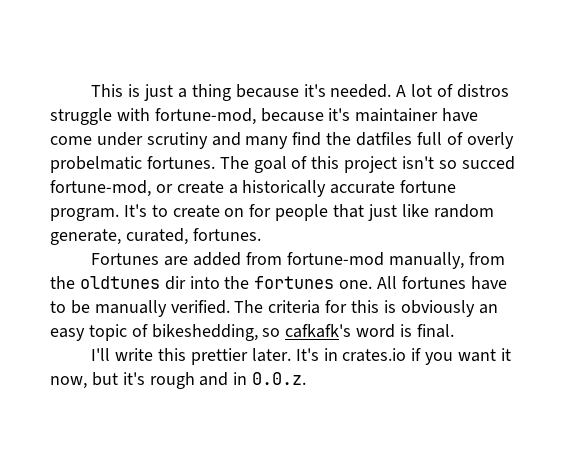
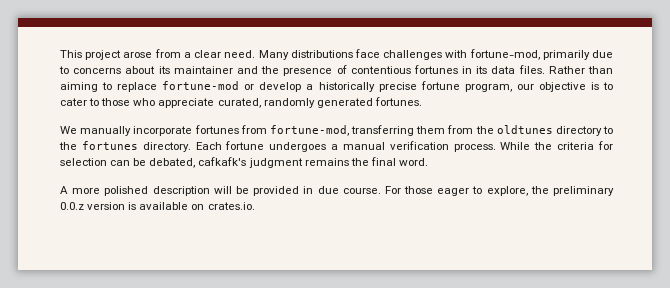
[128,84,509,101] [50,108,479,125] [50,132,514,149] [50,156,515,173] [50,180,457,197] [50,204,494,221] [50,228,261,245] [91,252,505,269] [50,276,507,290] [50,300,498,317] [50,324,454,341] [91,348,511,365] [50,372,307,389] is just a thing because it's needed. A lot of distros struggle with fortune-mod, because it's maintainer have come under scrutiny and many find the datfiles full of overly probelmatic fortunes. The goal of this project isn't so succed fortune-mod, or create a historically accurate fortune program. It's to create on for people that just like random generate, curated, fortunes. // Fortunes are added from fortune-mod manually, from the oldtunes dir into the fortunes one. All fortunes have to be manually verified. The criteria for this is obviously an easy topic of bikeshedding, so cafkafk's word is final. // I'll write this prettier later. It's in crates.io if you want it now, but it's rough and in 0.0.z. -> [85,49,613,60] [59,65,613,76] [60,81,613,92] [60,97,422,108] [60,125,614,136] [59,141,613,152] [60,157,428,168] [60,186,614,196] [60,202,255,210] project arose from a clear need. Many distributions face challenges with fortune-mod, primarily due to concerns about its maintainer and the presence of contentious fortunes in its data files. Rather than aiming to replace fortune-mod or develop a historically precise fortune program, our objective is to cater to those who appreciate curated, randomly generated fortunes. // We manually incorporate fortunes from fortune-mod, transferring them from the oldtunes directory to the fortunes directory. Each fortune undergoes a manual verification process. While the criteria for selection can be debated, cafkafk's judgment remains the final word. // A more polished description will be provided in due course. For those eager to explore, the preliminary 0.0.z version is available on crates.io.

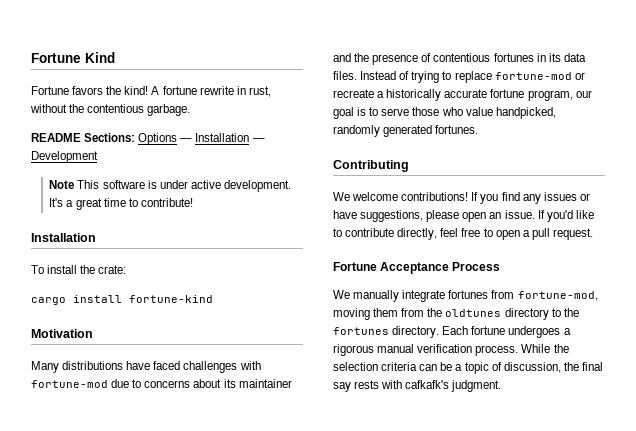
[60,49,590,60] This project arose from a clear need. Many distributions face challenges with fortune-mod, primarily -> [31,52,115,63] [31,86,271,97] [30,104,191,116] [31,133,265,145] [31,151,98,163] [49,180,292,192] [49,198,193,210] [31,233,96,242] [31,265,127,274] [31,295,213,305] [31,329,93,338] [31,361,261,373] [31,380,108,388] Fortune Kind // Fortune favors the kind! A fortune rewrite in rust, without the contentious garbage. // README Sections: Options — Installation — Development // Note This software is under active development. It's a great time to contribute! // Installation // To install the crate: // cargo install fortune-kind // Motivation // Many distributions have faced challenges with fortune-mod
[548,66,613,74] [60,82,98,92] Rather than aiming -> [360,71,440,83] Instead of trying
[259,82,302,92] develop -> [333,89,374,98] recreate
[378,82,417,92] precise -> [444,89,488,98] accurate
[538,82,586,92] objective -> [333,107,354,119] goal
[60,97,422,108] cater to those who appreciate curated, randomly generated fortunes. -> [381,107,556,119] [333,125,479,137] [333,160,409,172] [333,192,590,204] [333,210,594,222] [333,228,593,240] [333,262,501,274] serve those who value handpicked, randomly generated fortunes. // Contributing // We welcome contributions! If you find any issues or have suggestions, please open an issue. If you'd like to contribute directly, feel free to open a pull request. // Fortune Acceptance Process
[133,126,193,136] incorporate -> [402,290,446,302] integrate
[351,125,414,136] transferring -> [333,308,370,320] moving
(339, 147) none -> [333,344,374,356] rigorous
[557,141,613,150] [60,157,428,168] [60,186,614,196] [60,202,255,210] criteria for selection can be debated, cafkafk's judgment remains the final word. // A more polished description will be provided in due course. For those eager to explore, the preliminary 0.0.z version is available on crates.io. -> [333,362,603,374] [333,380,502,392] selection criteria can be a topic of discussion, the final say rests with cafkafk's judgment.

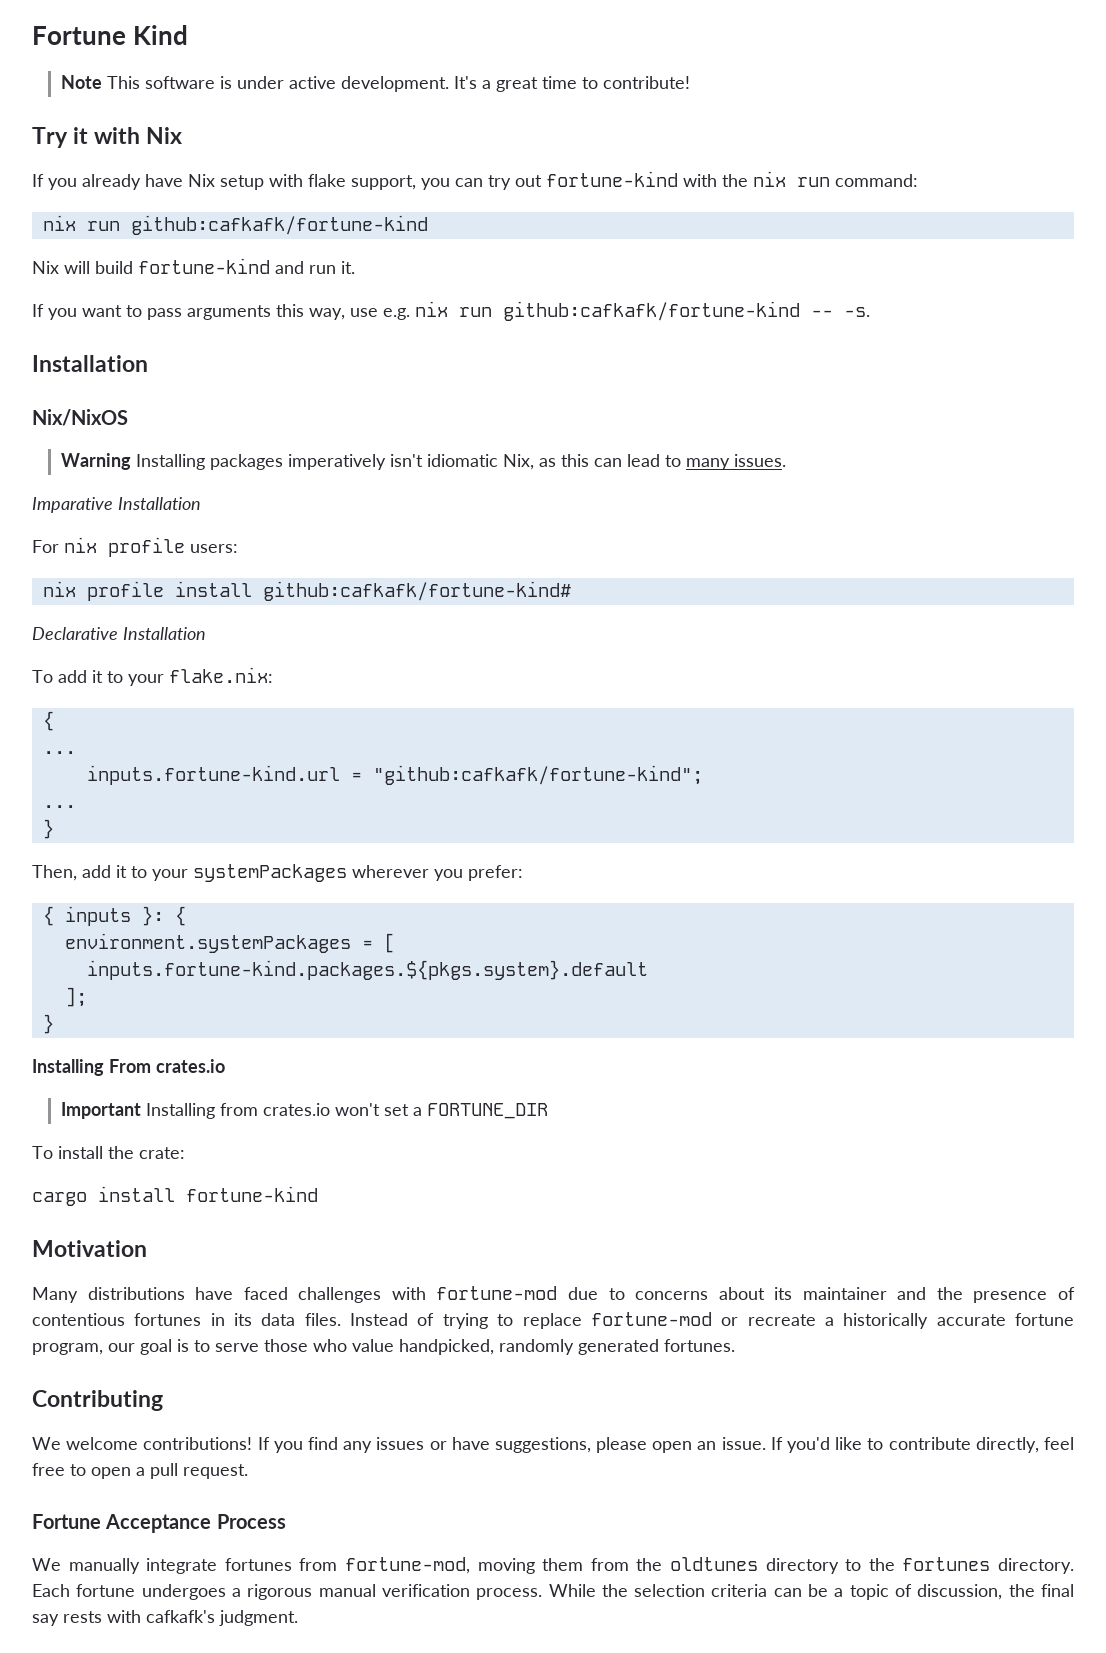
[31,86,271,97] [30,104,191,116] [31,133,265,145] [31,151,98,163] // Fortune favors the kind! A fortune rewrite in rust, without the contentious garbage. // README Sections: Options — Installation — Development -> (188, 35) none
[31,233,96,242] Installation -> [32,127,183,148] [32,171,918,190] [42,215,428,235] [32,258,355,274] [32,301,870,321] [32,355,148,372] [32,409,128,426] [60,453,786,470] [32,497,201,513] [32,537,238,557] [42,581,571,601] [32,627,206,640] [32,667,273,686] [42,711,54,731] [42,751,76,754] [86,765,703,785] [42,805,76,808] [42,819,54,839] [32,864,523,882] [42,906,186,926] [64,933,395,953] [86,960,648,980] [64,987,87,1007] [42,1014,54,1034] [32,1059,225,1076] [60,1102,548,1119] Try it with Nix // If you already have Nix setup with flake support, you can try out fortune-kind with the nix run command: // nix run github:cafkafk/fortune-kind // Nix will build fortune-kind and run it. // If you want to pass arguments this way, use e.g. nix run github:cafkafk/fortune-kind -- -s. // Installation // Nix/NixOS // Warning Installing packages imperatively isn't idiomatic Nix, as this can lead to many issues. // Imparative Installation // For nix profile users: // nix profile install github:cafkafk/fortune-kind# // Declarative Installation // To add it to your flake.nix: // { // ... // inputs.fortune-kind.url = "github:cafkafk/fortune-kind"; // ... // } // Then, add it to your systemPackages wherever you prefer: // { inputs }: { // environment.systemPackages = [ // inputs.fortune-kind.packages.${pkgs.system}.default // ]; // } // Installing From crates.io // Important Installing from crates.io won't set a FORTUNE_DIR

